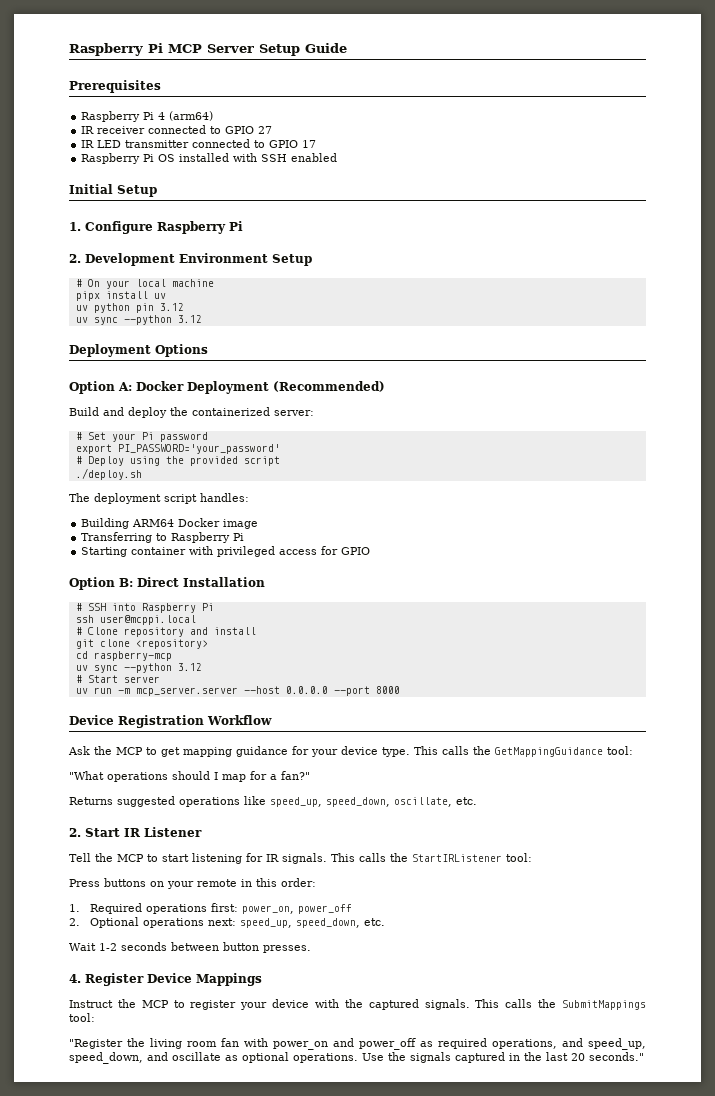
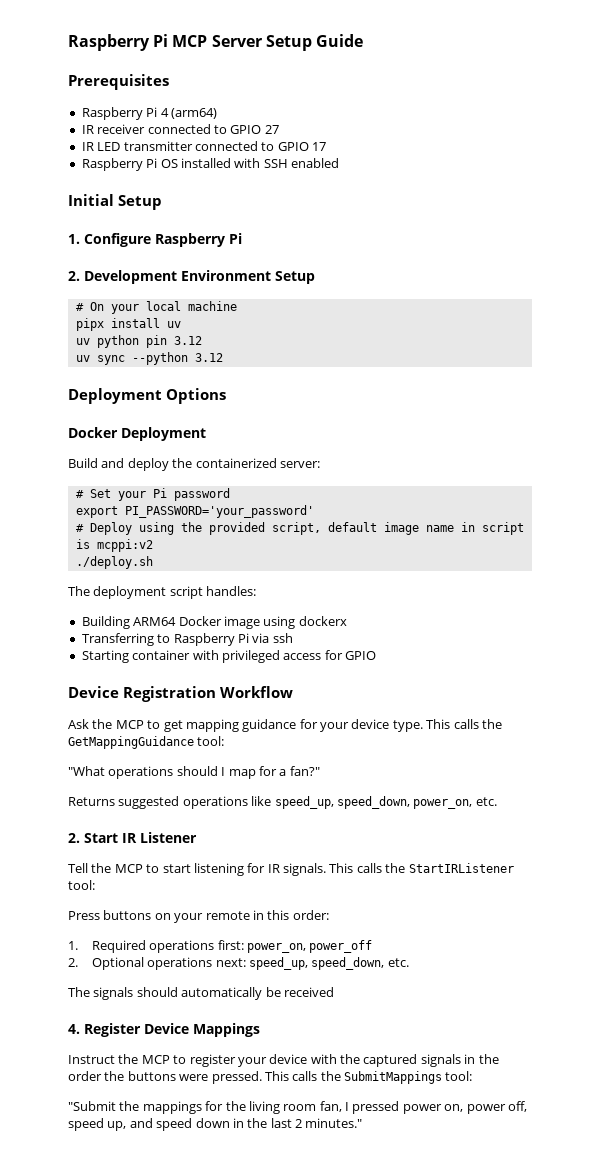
[69,381,132,394] Option A: -> (226, 396) none
[273,381,385,392] (Recommended) -> (206, 434) none
[243,456,280,466] script -> [271,522,524,535] [75,539,153,552] script, default image name in script is mcppi:v2
(259, 524) none -> [263,616,347,629] using dockerx
(245, 537) none -> [252,633,293,643] via ssh
[69,577,265,590] [75,603,214,613] [75,615,196,625] [75,627,256,637] [75,639,208,649] [75,651,172,661] [75,663,202,673] [75,675,160,683] [75,686,400,696] // Option B: Direct Installation // # SSH into Raspberry Pi // ssh user@mcppi.local // # Clone repository and install // git clone <repository> // cd raspberry-mcp // uv sync --python 3.12 // # Start server // uv run -m mcp_server.server --host 0.0.0.0 --port 8000 -> (376, 655) none
[394,797,452,807] oscillate, -> [413,799,473,809] power_on,
[69,942,311,953] Wait 1-2 seconds between button presses. -> [68,987,334,1000] The signals should automatically be received
[424,999,470,1010] signals. -> [420,1054,499,1067] [68,1071,262,1084] signals in the order the buttons were pressed.
[69,1038,646,1050] [69,1052,505,1064] "Register the living room fan with power_on and power_off as required operations, and speed_up, speed_down, and oscillate as optional operations. Use the signals captured -> [68,1101,527,1114] [68,1118,230,1131] "Submit the mappings for the living room fan, I pressed power on, power off, speed up, and speed down
[571,1052,644,1061] 20 seconds." -> [295,1118,363,1128] 2 minutes."

